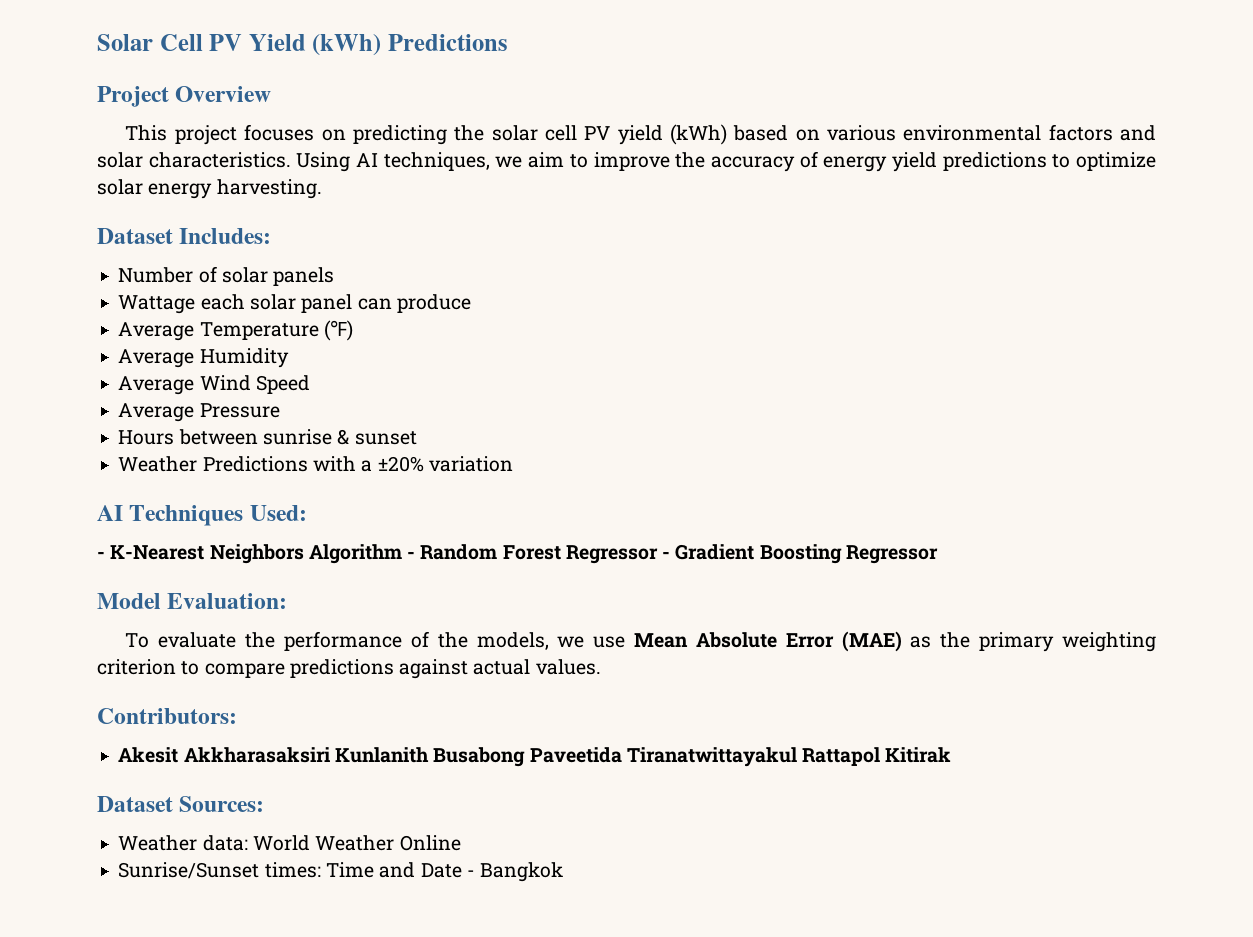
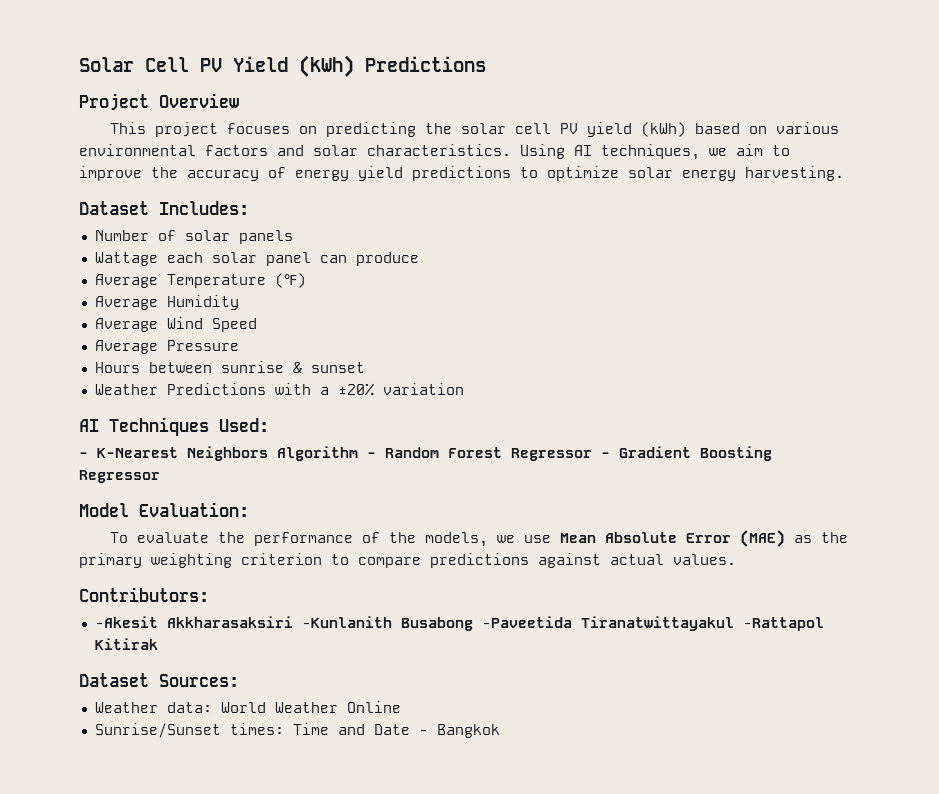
[118,747,881,767] Akesit Akkharasaksiri Kunlanith Busabong Paveetida Tiranatwittayakul Rattapol -> [94,616,824,631] -Akesit Akkharasaksiri -Kunlanith Busabong -Paveetida Tiranatwittayakul -Rattapol

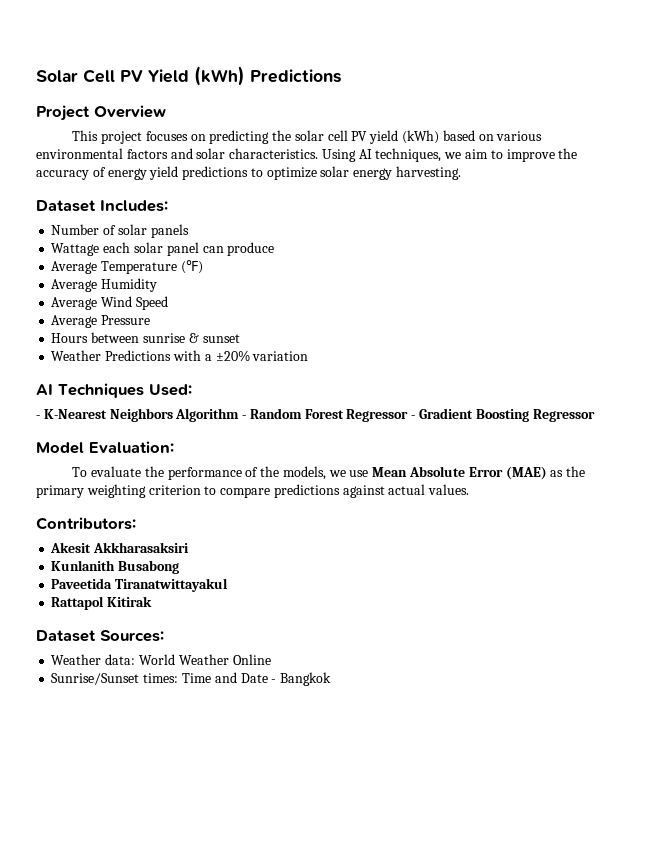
[94,616,158,628] -Akesit -> [50,542,92,553] Akesit
[301,616,392,628] -Kunlanith -> [51,560,116,571] // Kunlanith
[481,616,572,628] -Paveetida -> [51,578,113,589] // Paveetida
[742,617,824,631] -Rattapol -> [51,596,105,610] // Rattapol

